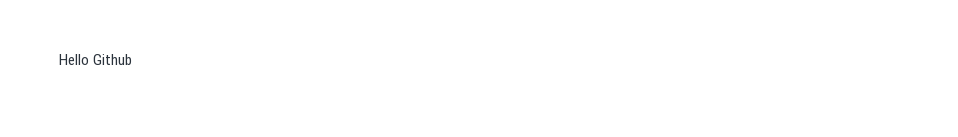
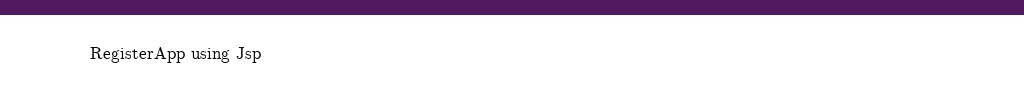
[59,54,133,65] Hello Github -> [90,47,261,63] RegisterApp using Jsp

